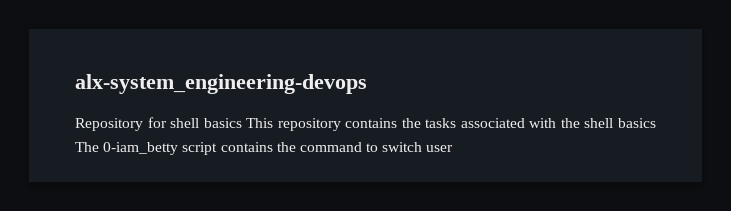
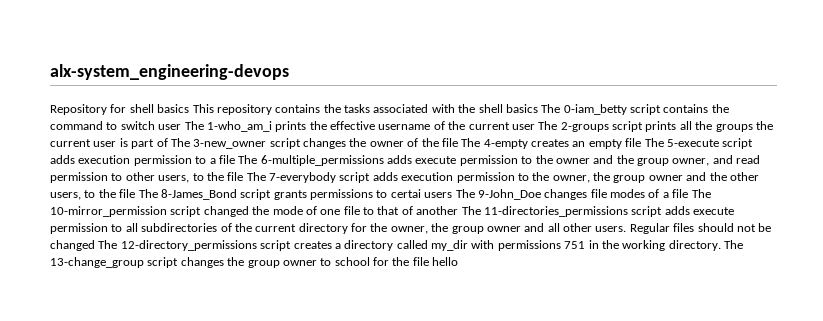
(454, 148) none -> [184,121,773,132] [50,138,754,149] [50,155,761,166] [50,172,759,183] [50,189,711,200] [50,206,734,217] [50,223,772,234] [50,240,743,251] [50,257,459,268] The 1-who_am_i prints the effective username of the current user The 2-groups script prints all the groups the current user is part of The 3-new_owner script changes the owner of the file The 4-empty creates an empty file The 5-execute script adds execution permission to a file The 6-multiple_permissions adds execute permission to the owner and the group owner, and read permission to other users, to the file The 7-everybody script adds execution permission to the owner, the group owner and the other users, to the file The 8-James_Bond script grants permissions to certai users The 9-John_Doe changes file modes of a file The 10-mirror_permission script changed the mode of one file to that of another The 11-directories_permissions script adds execute permission to all subdirectories of the current directory for the owner, the group owner and all other users. Regular files should not be changed The 12-directory_permissions script creates a directory called my_dir with permissions 751 in the working directory. The 13-change_group script changes the group owner to school for the file hello

